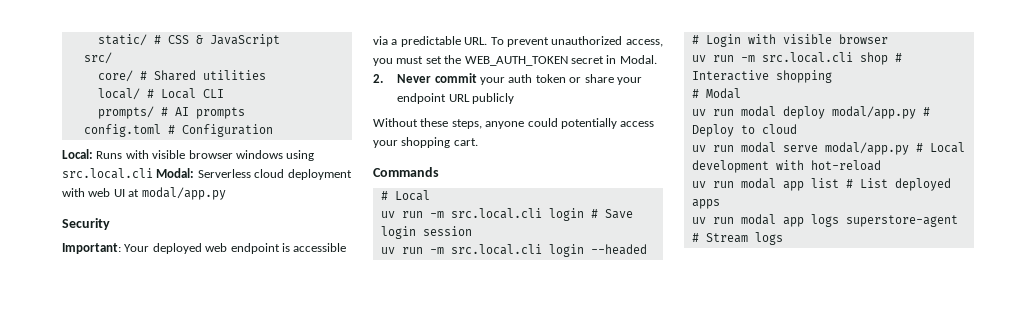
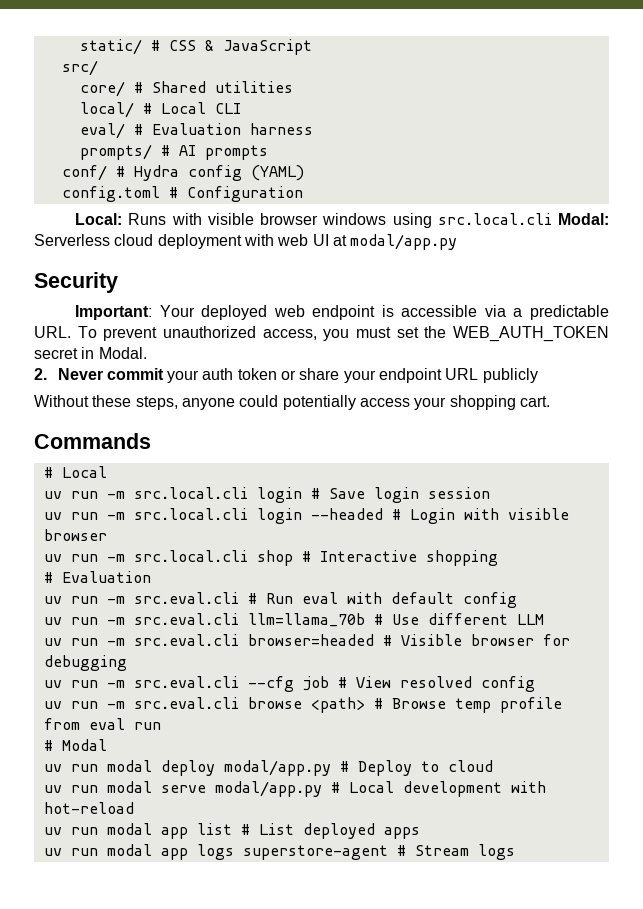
(224, 93) none -> [79,123,313,139] // eval/ # Evaluation harness
(245, 113) none -> [61,165,304,181] // conf/ # Hydra config (YAML)
(832, 76) none -> [43,571,151,583] [43,592,517,608] [43,613,544,627] [43,634,570,646] [43,655,127,671] [43,676,535,692] [43,697,562,713] [43,718,161,730] // # Evaluation // uv run -m src.eval.cli # Run eval with default config // uv run -m src.eval.cli llm=llama_70b # Use different LLM // uv run -m src.eval.cli browser=headed # Visible browser for debugging // uv run -m src.eval.cli --cfg job # View resolved config // uv run -m src.eval.cli browse <path> # Browse temp profile from eval run

